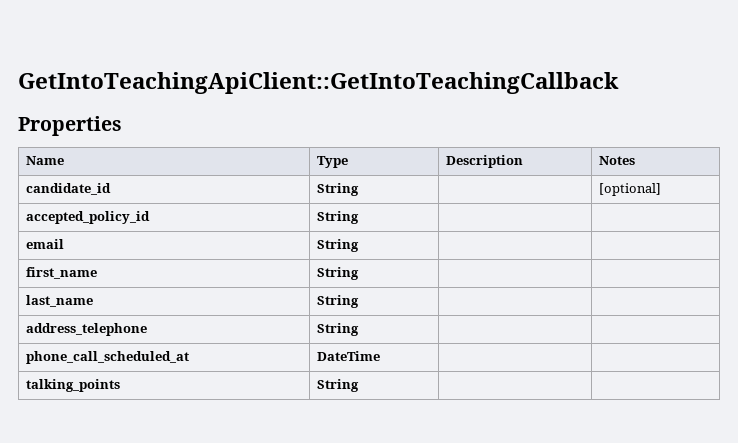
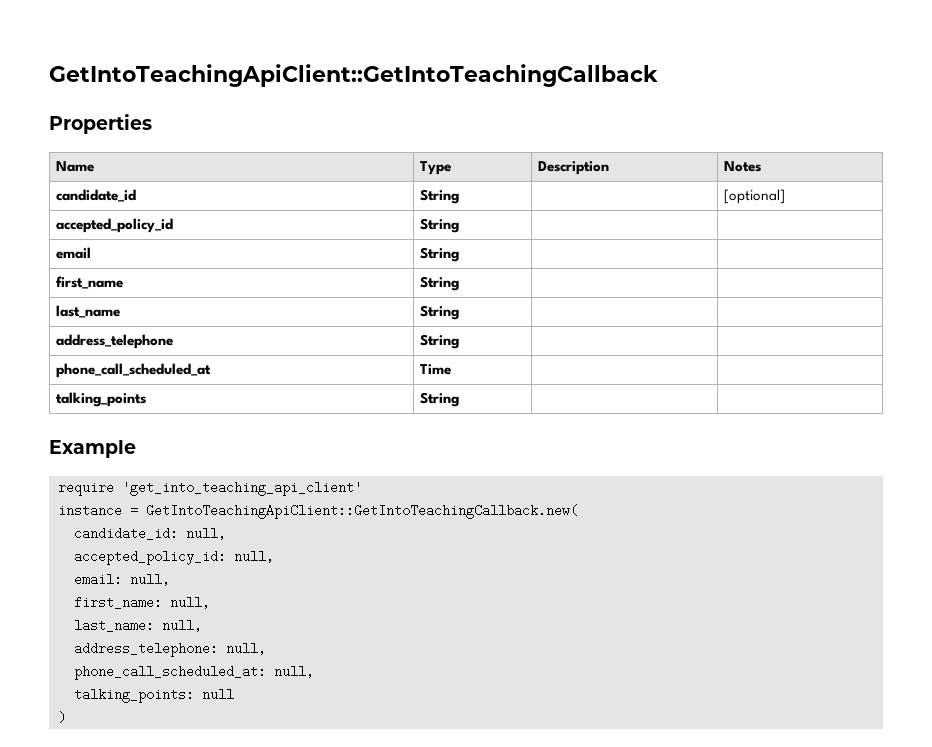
[317,351,381,361] DateTime -> [420,364,452,375] Time
(360, 385) none -> [49,440,136,458] [58,481,362,496] [58,504,578,519] [74,527,226,540] [74,550,274,565] [74,573,170,586] [74,596,210,609] [74,619,202,632] [74,642,266,657] [74,665,314,680] [74,688,234,703] [58,711,66,724] // Example // require 'get_into_teaching_api_client' // instance = GetIntoTeachingApiClient::GetIntoTeachingCallback.new( // candidate_id: null, // accepted_policy_id: null, // email: null, // first_name: null, // last_name: null, // address_telephone: null, // phone_call_scheduled_at: null, // talking_points: null // )

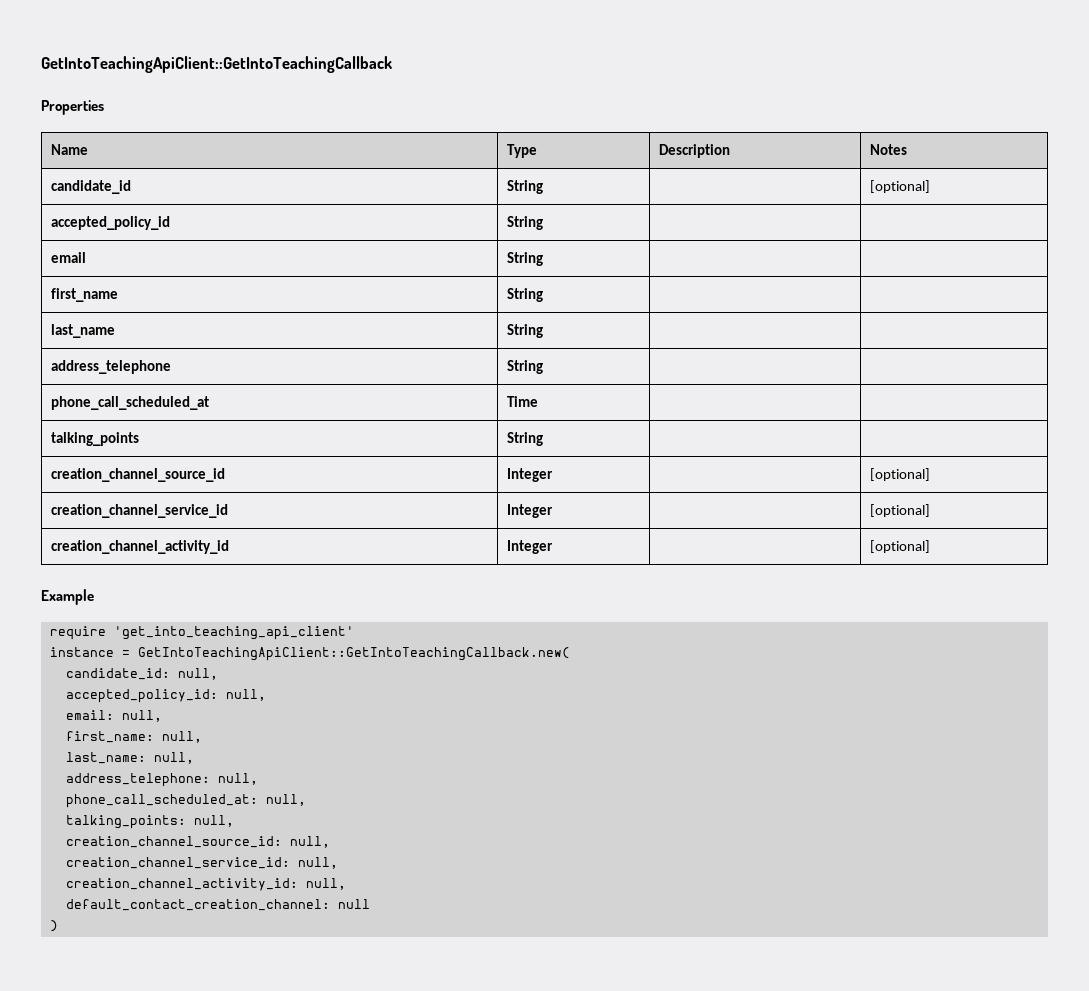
(460, 399) none -> [51,468,226,482] [507,468,554,482] [870,468,931,481] [51,504,229,518] [507,504,554,518] [870,504,931,517] [51,540,230,554] [507,540,554,554] [870,540,931,553] // creation_channel_source_id | Integer | | [optional] // creation_channel_service_id | Integer | | [optional] // creation_channel_activity_id | Integer | | [optional]
(194, 695) none -> [193,815,234,827] [65,836,330,848] [65,857,338,869] [65,878,346,891] [65,899,330,911] null, // creation_channel_source_id: null, // creation_channel_service_id: null, // creation_channel_activity_id: null, // default_contact_creation_channel:

